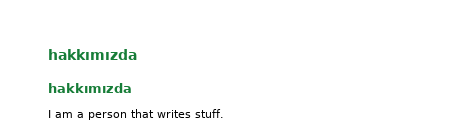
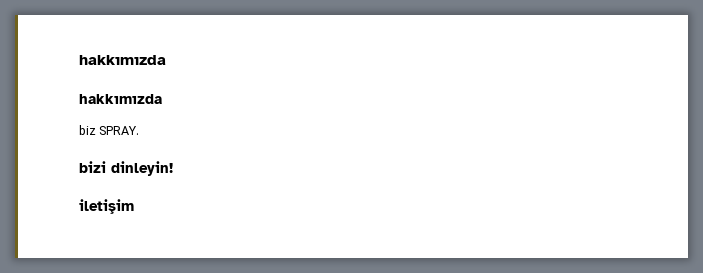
[48,109,224,120] I am a person that writes stuff. -> [79,125,140,135] [79,161,173,176] [79,199,134,214] biz SPRAY. // bizi dinleyin! // iletişim

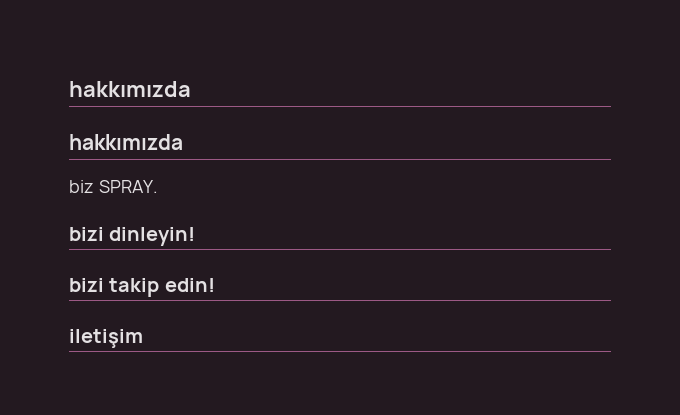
(173, 168) none -> [69,278,215,297] // bizi takip edin!

